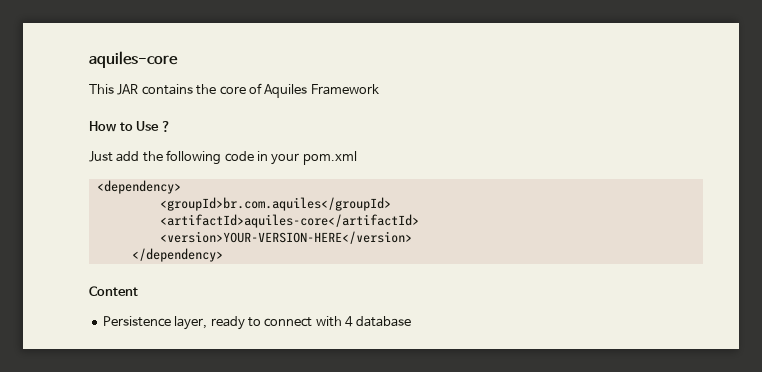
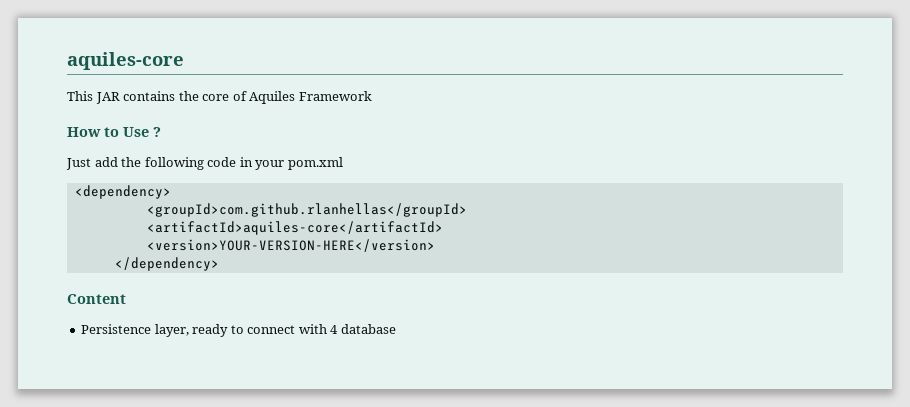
[159,197,391,211] <groupId>br.com.aquiles</groupId> -> [146,203,467,217] <groupId>com.github.rlanhellas</groupId>

